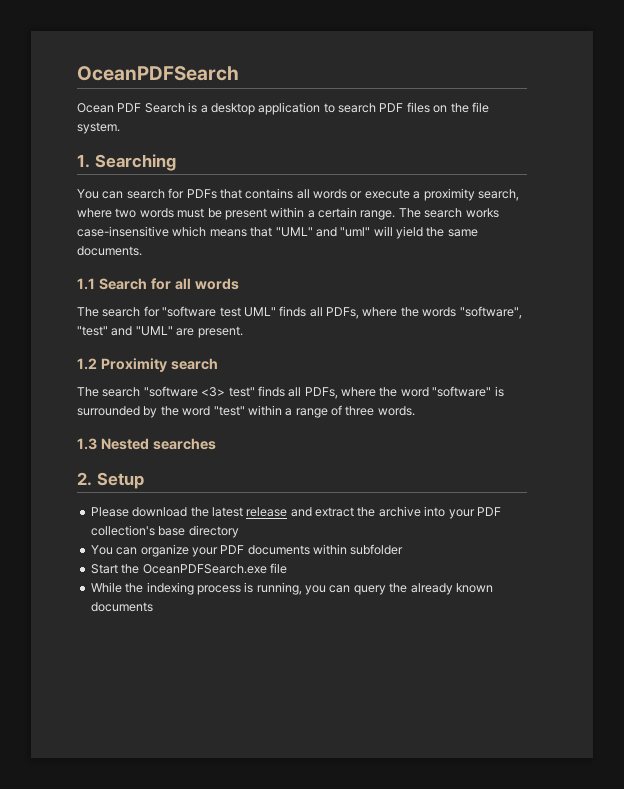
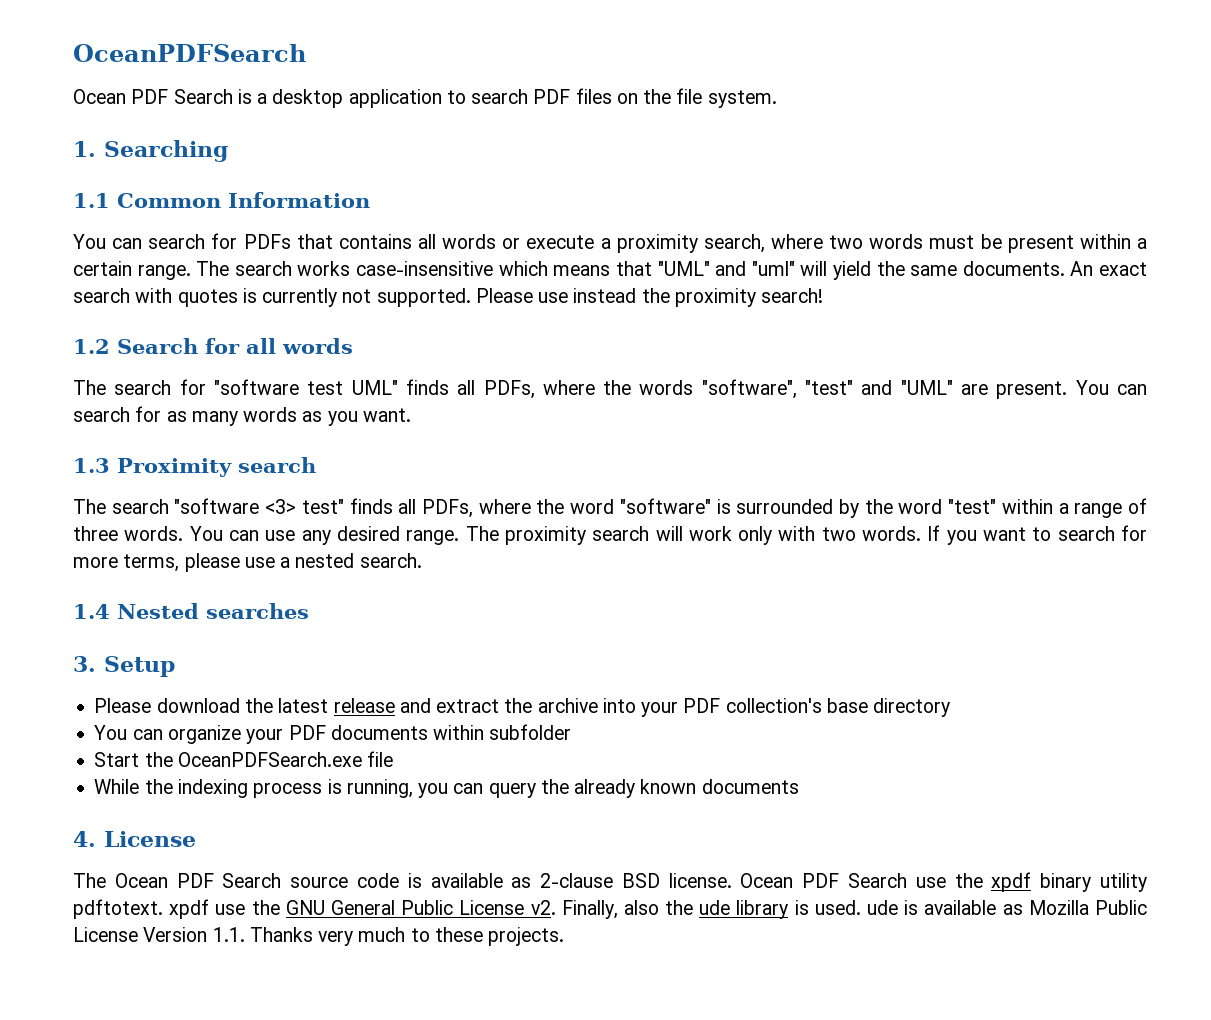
(176, 162) none -> [73,192,370,208] // 1.1 Common Information
[77,278,95,290] // 1.1 -> [1070,261,1147,276] [73,288,824,307] [73,339,110,354] An exact search with quotes is currently not supported. Please use instead the proximity search! // 1.2
[77,358,97,370] // 1.2 -> [1075,380,1147,395] [73,406,411,426] [73,458,110,473] You can search for as many words as you want. // 1.3
[77,438,97,450] // 1.3 -> [189,525,1148,545] [73,553,422,572] [73,604,110,619] You can use any desired range. The proximity search will work only with two words. If you want to search for more terms, please use a nested search. // 1.4
[77,472,92,486] 2. -> [73,656,96,672] 3.
(153, 607) none -> [73,831,196,847] [73,872,1147,892] [73,899,1147,919] [73,927,565,946] // 4. License // The Ocean PDF Search source code is available as 2-clause BSD license. Ocean PDF Search use the xpdf binary utility pdftotext. xpdf use the GNU General Public License v2. Finally, also the ude library is used. ude is available as Mozilla Public License Version 1.1. Thanks very much to these projects.

